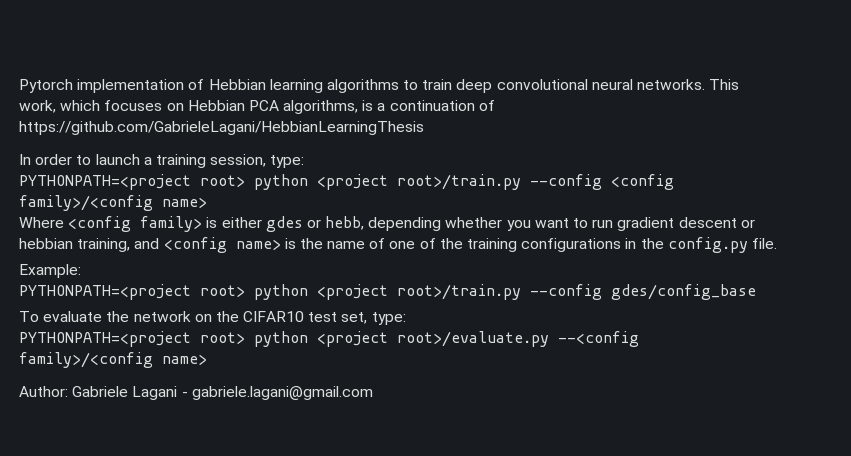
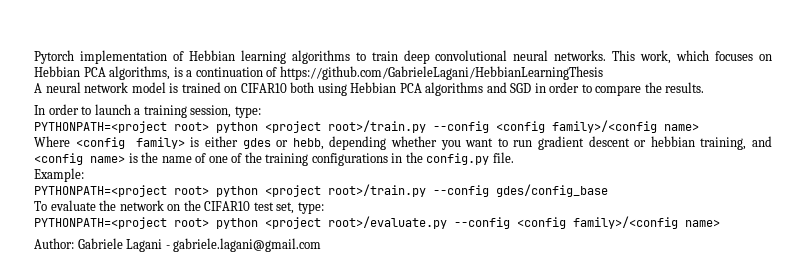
(424, 128) none -> [34,82,705,96] // A neural network model is trained on CIFAR10 both using Hebbian PCA algorithms and SGD in order to compare the results.
[558,331,639,347] --<config -> [454,217,566,229] --config <config

